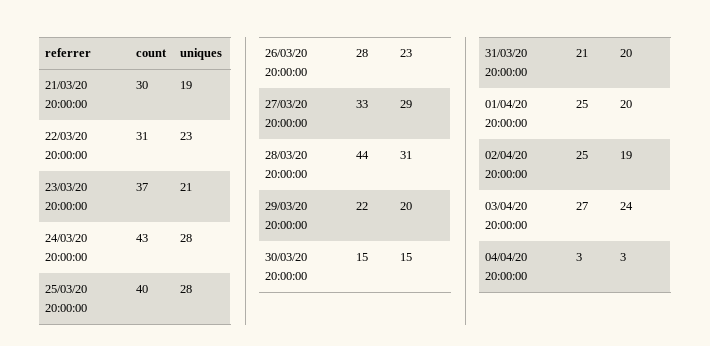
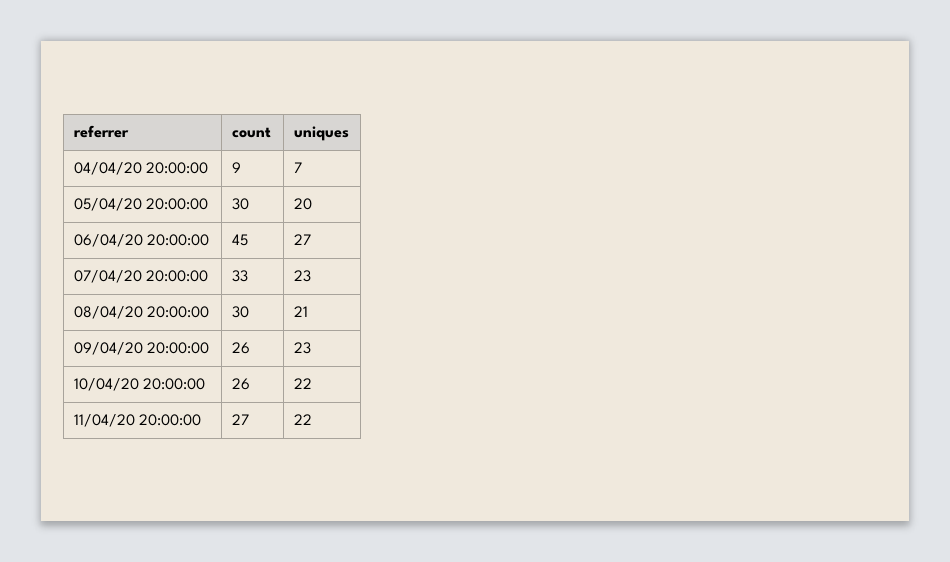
[45,81,88,89] [45,100,88,108] [136,81,149,89] [180,81,193,89] [45,132,88,140] [45,151,88,159] [136,132,149,140] [180,132,193,140] [45,183,88,191] [45,202,88,210] [136,183,149,191] [180,183,193,191] [45,234,88,242] [45,253,88,261] [136,234,149,242] [180,234,193,242] [45,285,88,293] [45,304,88,312] [136,285,149,293] [180,285,193,293] [265,49,308,57] [265,68,308,76] [356,49,369,57] [400,49,413,57] [265,100,308,108] 21/03/20 20:00:00 | 30 | 19 // 22/03/20 20:00:00 | 31 | 23 // 23/03/20 20:00:00 | 37 | 21 // 24/03/20 20:00:00 | 43 | 28 // 25/03/20 20:00:00 | 40 | 28 // 26/03/20 20:00:00 | 28 | 23 // 27/03/20 -> [73,162,208,175] [231,162,241,173] [293,162,302,173] [73,198,208,211] [231,198,249,210] [293,198,312,210] [73,234,209,247] [231,234,248,246] [293,234,311,245] [73,270,142,283] 04/04/20 20:00:00 | 9 | 7 // 05/04/20 20:00:00 | 30 | 20 // 06/04/20 20:00:00 | 45 | 27 // 07/04/20
[400,100,413,108] [265,151,308,159] [265,170,308,178] [356,151,370,159] [400,151,413,159] [265,202,308,210] [265,221,308,229] [356,202,369,210] [400,202,413,210] [265,253,308,261] [265,272,308,280] [356,253,369,261] [400,253,413,261] [485,49,528,57] [485,68,528,76] [576,49,589,57] [620,49,633,57] [485,100,528,108] [485,119,528,127] [576,100,589,108] [620,100,633,108] [485,151,528,159] [485,170,528,178] [576,151,589,159] [620,151,633,159] [485,202,528,210] [485,221,528,229] [576,202,589,210] [620,202,634,210] [485,253,528,261] [485,272,528,280] [576,253,583,261] [620,253,627,261] 29 // 28/03/20 20:00:00 | 44 | 31 // 29/03/20 20:00:00 | 22 | 20 // 30/03/20 20:00:00 | 15 | 15 // 31/03/20 20:00:00 | 21 | 20 // 01/04/20 20:00:00 | 25 | 20 // 02/04/20 20:00:00 | 25 | 19 // 03/04/20 20:00:00 | 27 | 24 // 04/04/20 20:00:00 | 3 | 3 -> [293,270,311,282] [73,306,209,319] [231,306,249,318] [293,306,308,317] [73,342,209,355] [231,342,250,354] [293,342,311,354] [73,378,205,391] [231,378,250,390] [293,378,312,389] [73,414,201,427] [231,414,249,425] [293,414,312,425] 23 // 08/04/20 20:00:00 | 30 | 21 // 09/04/20 20:00:00 | 26 | 23 // 10/04/20 20:00:00 | 26 | 22 // 11/04/20 20:00:00 | 27 | 22

